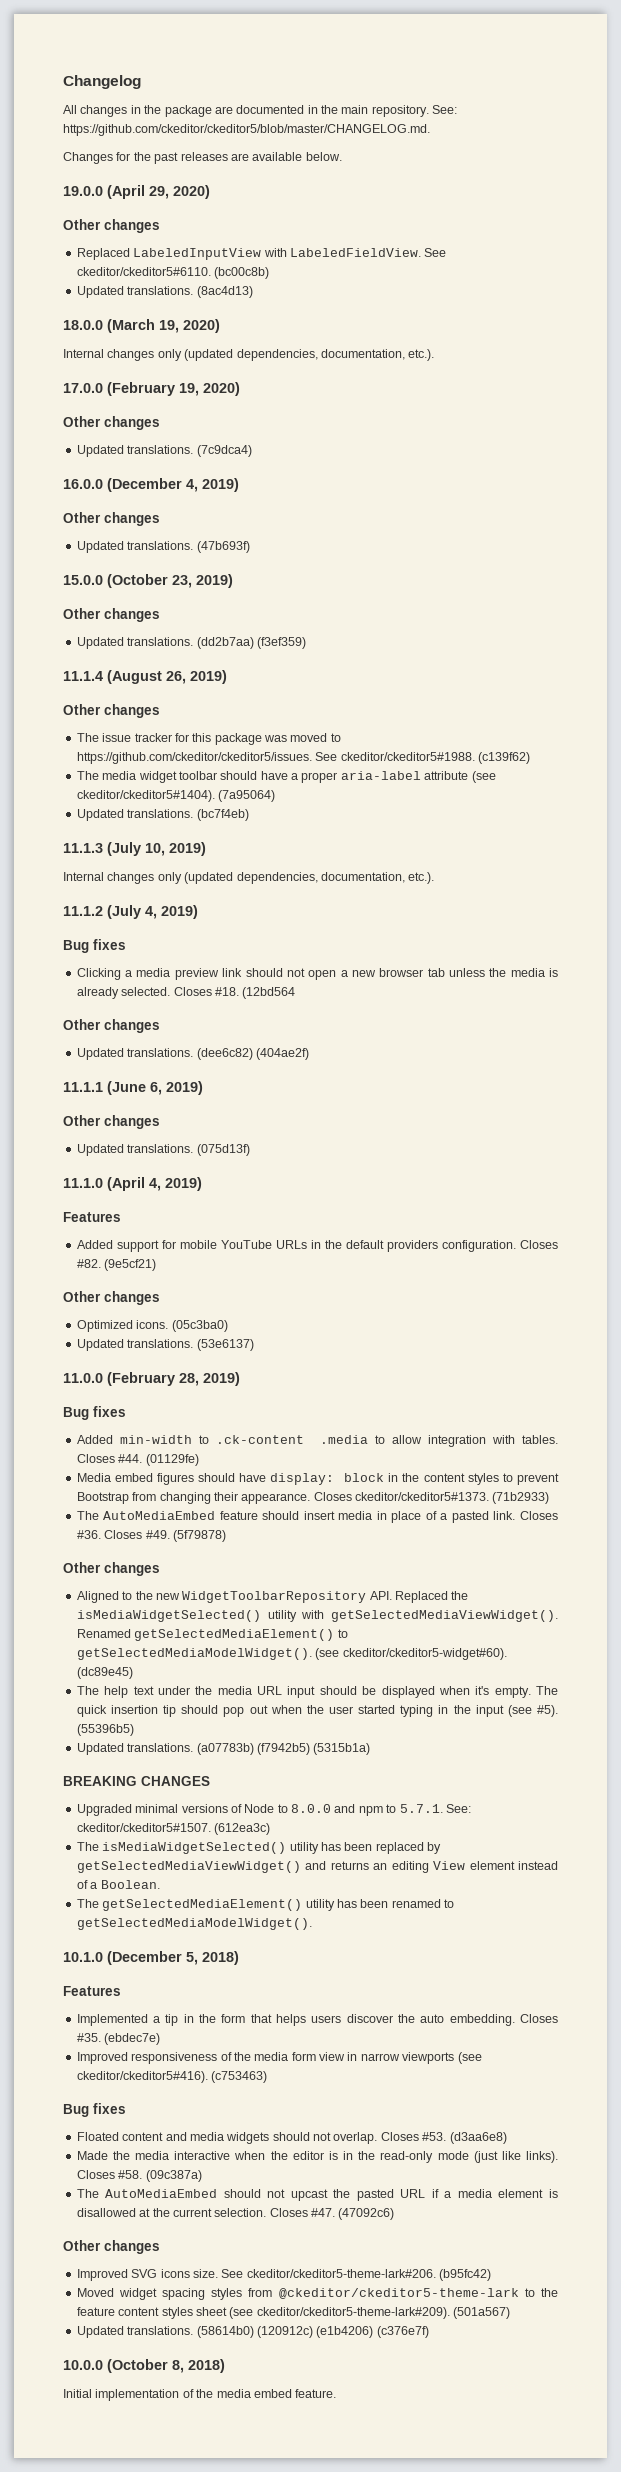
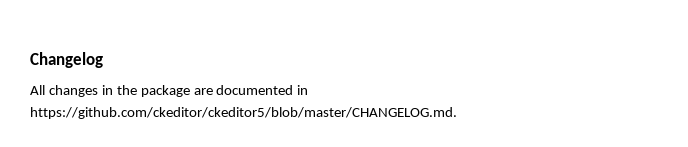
[321,105,458,117] [63,124,430,136] [63,152,342,164] [63,185,210,199] [63,219,160,233] [76,248,447,260] [76,267,270,279] [76,286,253,298] [63,319,220,333] [63,349,435,361] [63,382,240,396] [63,416,160,430] [76,445,252,457] [63,478,239,492] [63,512,160,526] [76,541,250,553] [63,574,233,588] [63,608,160,622] [76,637,306,649] [63,670,227,684] [63,704,160,718] [76,733,341,745] [76,752,530,764] [76,771,496,783] [76,790,276,802] [76,809,249,821] [63,842,206,856] [63,872,435,884] [63,905,198,919] [63,939,126,953] [76,968,559,980] [76,987,296,999] [63,1019,160,1033] [76,1048,309,1060] [63,1081,203,1095] [63,1115,160,1129] [76,1144,250,1156] [63,1177,202,1191] [63,1212,121,1222] [76,1240,558,1252] [76,1259,157,1271] [63,1291,160,1305] [76,1320,228,1332] [76,1339,254,1351] [63,1372,240,1386] [63,1406,126,1420] [76,1435,559,1447] [76,1454,199,1466] [76,1473,559,1485] [76,1492,550,1504] [76,1511,558,1523] [76,1530,226,1542] [63,1562,160,1576] [76,1591,469,1603] [76,1610,558,1622] [76,1629,348,1641] [76,1648,507,1660] [76,1667,133,1679] [76,1686,558,1698] [76,1705,558,1717] [76,1724,134,1736] [76,1743,371,1755] [63,1776,210,1786] [76,1804,471,1816] [76,1823,271,1835] [76,1842,441,1854] [76,1861,558,1873] [76,1880,160,1889] [76,1899,454,1911] [76,1918,312,1930] [63,1951,239,1965] [63,1986,121,1996] [76,2014,558,2026] [76,2033,161,2045] [76,2052,482,2064] [76,2071,268,2083] [63,2103,126,2117] [76,2132,507,2144] [76,2151,558,2163] [76,2170,202,2182] [76,2189,558,2201] [76,2208,395,2220] [63,2240,160,2254] [76,2269,491,2281] [76,2288,558,2300] [76,2307,510,2319] [76,2326,429,2338] [63,2359,225,2373] [63,2389,337,2401] the main repository. See: https://github.com/ckeditor/ckeditor5/blob/master/CHANGELOG.md. // Changes for the past releases are available below. // 19.0.0 (April 29, 2020) // Other changes // Replaced LabeledInputView with LabeledFieldView. See ckeditor/ckeditor5#6110. (bc00c8b) // Updated translations. (8ac4d13) // 18.0.0 (March 19, 2020) // Internal changes only (updated dependencies, documentation, etc.). // 17.0.0 (February 19, 2020) // Other changes // Updated translations. (7c9dca4) // 16.0.0 (December 4, 2019) // Other changes // Updated translations. (47b693f) // 15.0.0 (October 23, 2019) // Other changes // Updated translations. (dd2b7aa) (f3ef359) // 11.1.4 (August 26, 2019) // Other changes // The issue tracker for this package was moved to https://github.com/ckeditor/ckeditor5/issues. See ckeditor/ckeditor5#1988. (c139f62) // The media widget toolbar should have a proper aria-label attribute (see ckeditor/ckeditor5#1404). (7a95064) // Updated translations. (bc7f4eb) // 11.1.3 (July 10, 2019) // Internal changes only (updated dependencies, documentation, etc.). // 11.1.2 (July 4, 2019) // Bug fixes // Clicking a media preview link should not open a new browser tab unless the media is already selected. Closes #18. (12bd564 // Other changes // Updated translations. (dee6c82) (404ae2f) // 11.1.1 (June 6, 2019) // Other changes // Updated translations. (075d13f) // 11.1.0 (April 4, 2019) // Features // Added support for mobile YouTube URLs in the default providers configuration. Closes #82. (9e5cf21) // Other changes // Optimized icons. (05c3ba0) // Updated translations. (53e6137) // 11.0.0 (February 28, 2019) // Bug fixes // Added min-width to .ck-content .media to allow integration with tables. Closes #44. (01129fe) // Media embed figures should have display: block in the content styles to prevent Bootstrap from changing their appearance. Closes ckeditor/ckeditor5#1373. (71b2933) // The AutoMediaEmbed feature should insert media in place of a pasted link. Closes #36. Closes #49. (5f79878) // Other changes // Aligned to the new WidgetToolbarRepository API. Replaced the isMediaWidgetSelected() utility with getSelectedMediaViewWidget(). Renamed getSelectedMediaElement() to getSelectedMediaModelWidget(). (see ckeditor/ckeditor5-widget#60). (dc89e45) // The help text under the media URL input should be displayed when it's empty. The quick insertion tip should pop out when the user started typing in the input (see #5). (55396b5) // Updated translations. (a07783b) (f7942b5) (5315b1a) // BREAKING CHANGES // Upgraded minimal versions of Node to 8.0.0 and npm to 5.7.1. See: ckeditor/ckeditor5#1507. (612ea3c) // The isMediaWidgetSelected() utility has been replaced by getSelectedMediaViewWidget() and returns an editing View element instead of a Boolean. // The getSelectedMediaElement() utility has been renamed to getSelectedMediaModelWidget(). // 10.1.0 (December 5, 2018) // Features // Implemented a tip in the form that helps users discover the auto embedding. Closes #35. (ebdec7e) // Improved responsiveness of the media form view in narrow viewports (see ckeditor/ckeditor5#416). (c753463) // Bug fixes // Floated content and media widgets should not overlap. Closes #53. (d3aa6e8) // Made the media interactive when the editor is in the read-only mode (just like links). Closes #58. (09c387a) // The AutoMediaEmbed should not upcast the pasted URL if a media element is disallowed at the current selection. Closes #47. (47092c6) // Other changes // Improved SVG icons size. See ckeditor/ckeditor5-theme-lark#206. (b95fc42) // Moved widget spacing styles from @ckeditor/ckeditor5-theme-lark to the feature content styles sheet (see ckeditor/ckeditor5-theme-lark#209). (501a567) // Updated translations. (58614b0) (120912c) (e1b4206) (c376e7f) // 10.0.0 (October 8, 2018) // Initial implementation of the media embed feature. -> [30,107,457,119] https://github.com/ckeditor/ckeditor5/blob/master/CHANGELOG.md.

